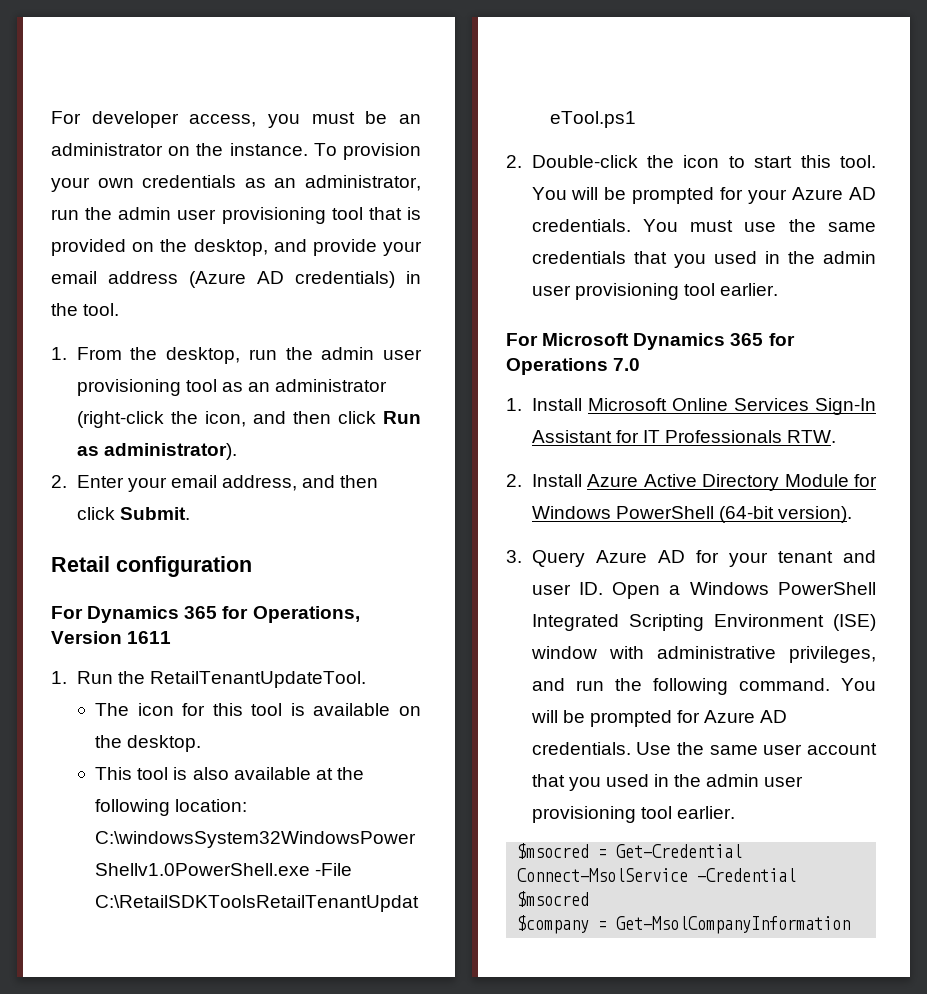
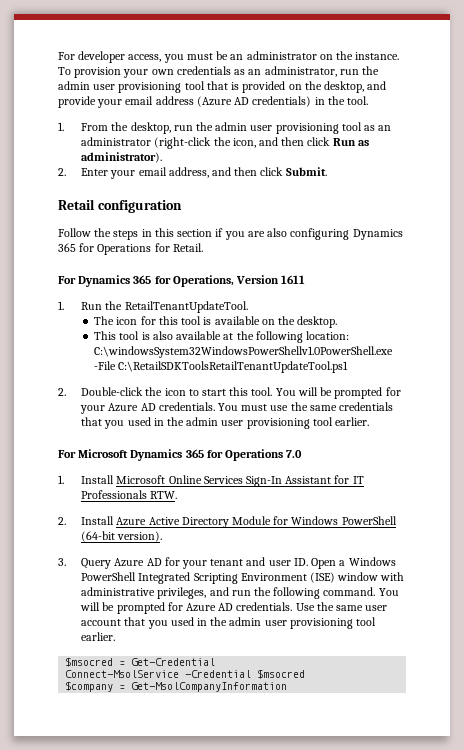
(252, 566) none -> [58,228,403,240] [58,243,203,255] // Follow the steps in this section if you are also configuring Dynamics 365 for Operations for Retail.

